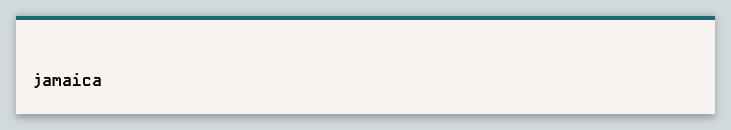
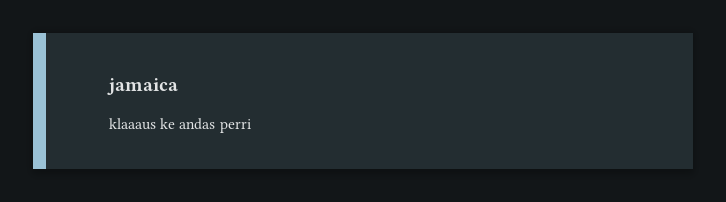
(102, 80) none -> [109,118,251,133] // klaaaus ke andas perri

